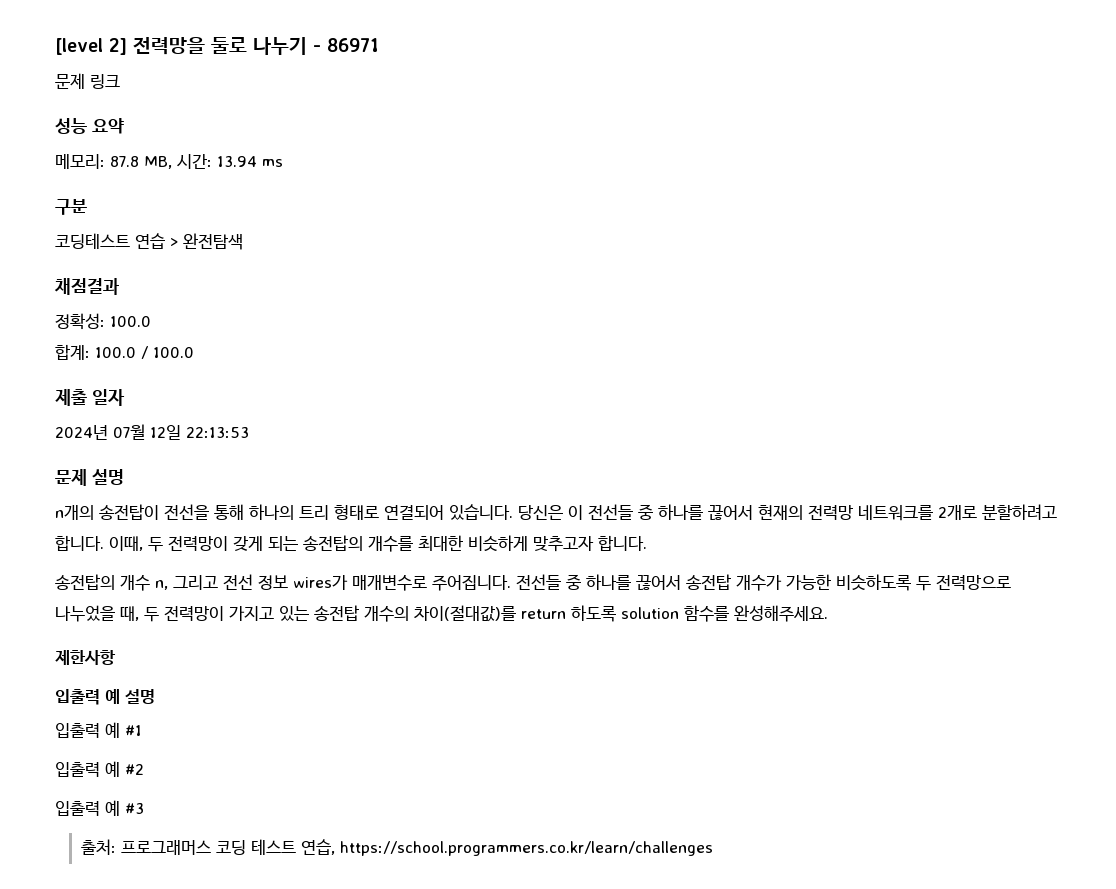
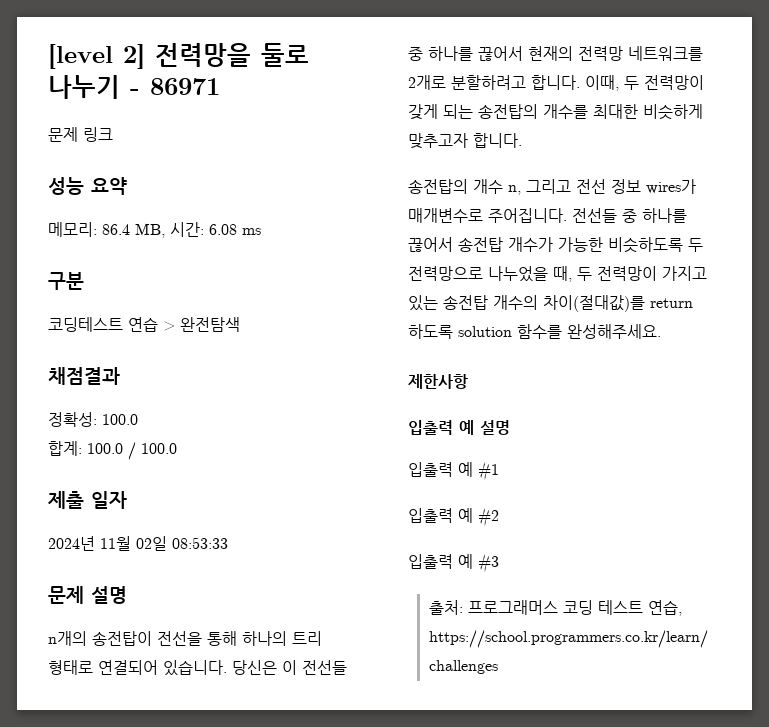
[110,156,139,167] 87.8 -> [102,224,130,235] 86.4
[217,156,257,167] 13.94 -> [209,224,237,235] 6.08
[113,424,249,440] 07월 12일 22:13:53 -> [100,536,228,551] 11월 02일 08:53:33

